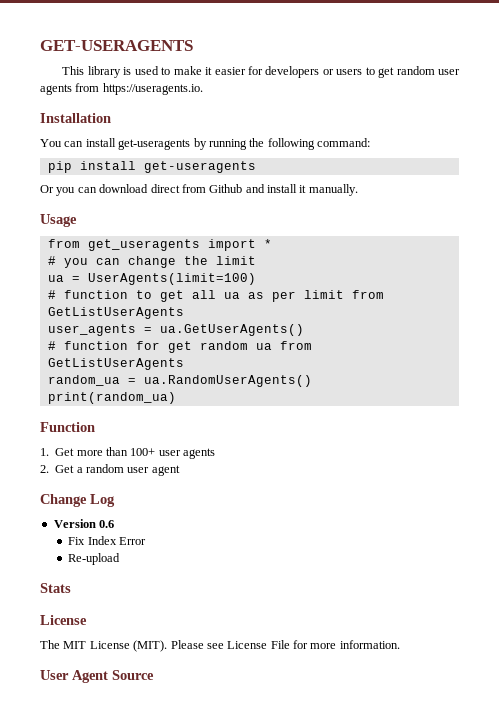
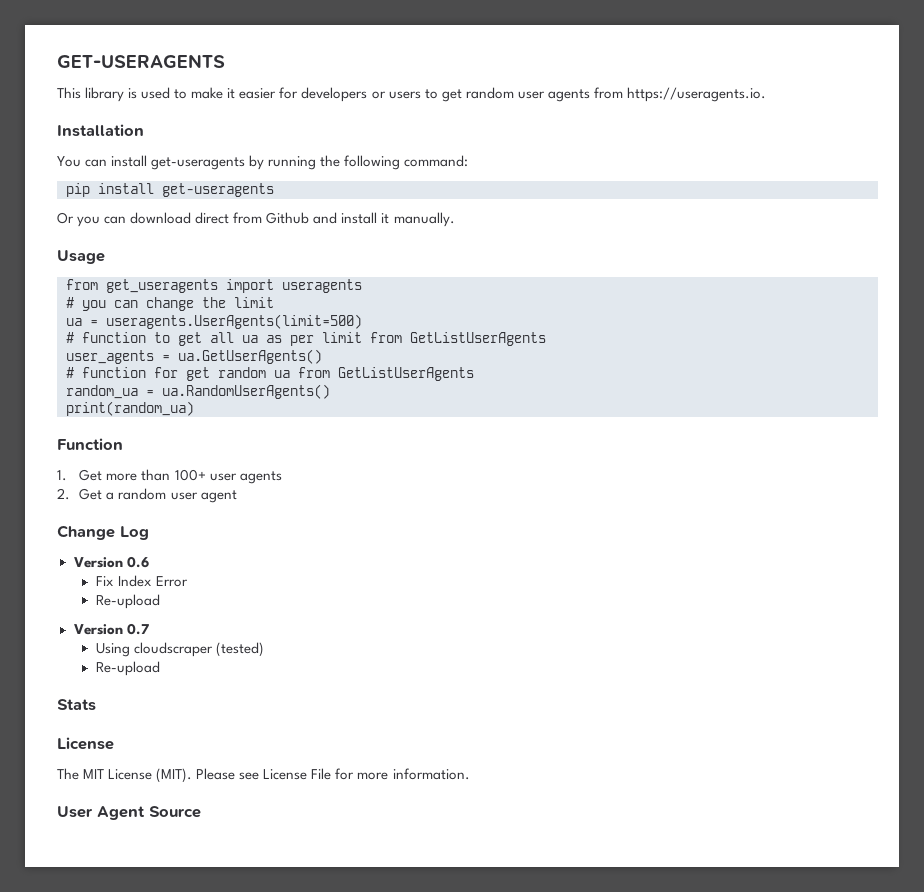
[263,239,272,248] * -> [282,279,362,293] useragents
[87,273,256,285] UserAgents(limit=100) -> [106,314,362,329] useragents.UserAgents(limit=500)
(121, 559) none -> [73,623,149,635] [95,642,264,657] [95,661,160,676] // Version 0.7 // Using cloudscraper (tested) // Re-upload

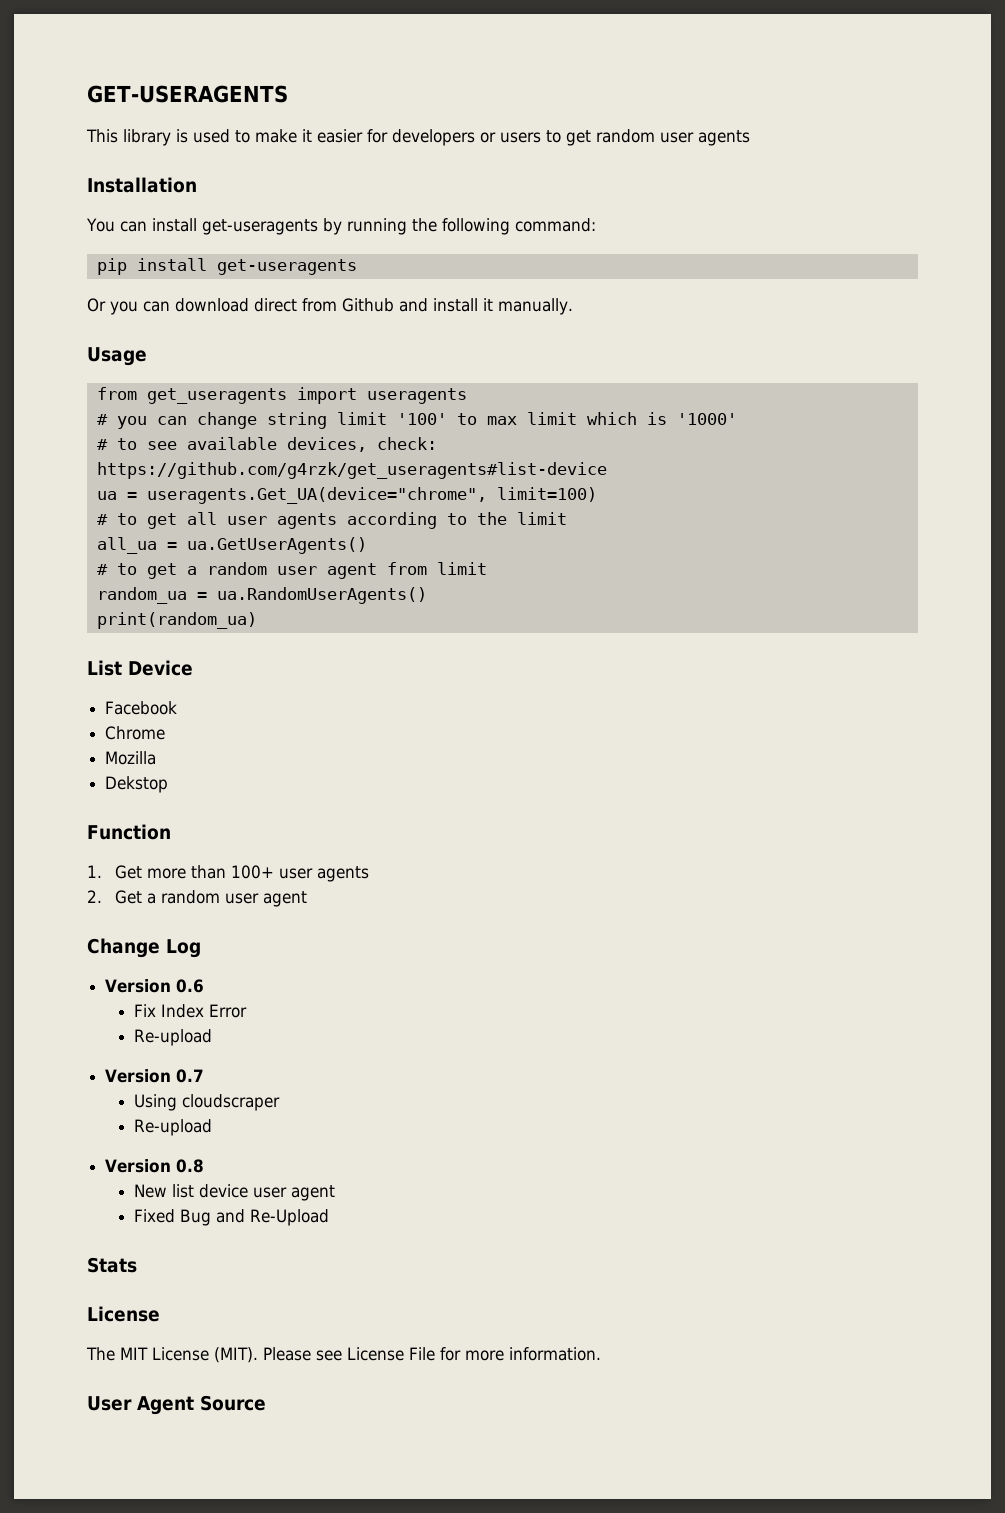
[593,87,766,102] from https://useragents.io. -> (750, 138) none
[202,297,274,308] [66,314,362,329] [66,332,546,346] [66,349,322,364] [66,367,474,381] [66,384,330,399] [66,401,194,416] the limit // ua = useragents.UserAgents(limit=500) // # function to get all ua as per limit from GetListUserAgents // user_agents = ua.GetUserAgents() // # function for get random ua from GetListUserAgents // random_ua = ua.RandomUserAgents() // print(random_ua) -> [266,412,737,429] [96,437,437,452] [96,462,607,479] [96,487,597,504] [96,512,567,529] [96,537,367,554] [96,562,487,579] [96,587,427,604] [96,612,257,629] [87,660,193,676] [105,701,178,715] [105,726,166,740] [105,751,157,765] [105,776,169,793] string limit '100' to max limit which is '1000' // # to see available devices, check: https://github.com/g4rzk/get_useragents#list-device // ua = useragents.Get_UA(device="chrome", limit=100) // # to get all user agents according to the limit // all_ua = ua.GetUserAgents() // # to get a random user agent from limit // random_ua = ua.RandomUserAgents() // print(random_ua) // List Device // Facebook // Chrome // Mozilla // Dekstop
[215,642,264,657] [95,661,160,676] (tested) // Re-upload -> [133,1119,212,1136] [105,1159,205,1173] [133,1184,335,1201] [133,1209,329,1226] // Re-upload // Version 0.8 // New list device user agent // Fixed Bug and Re-Upload

